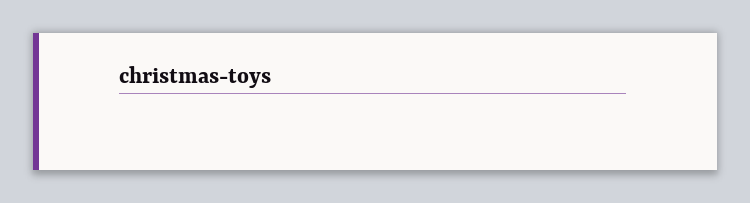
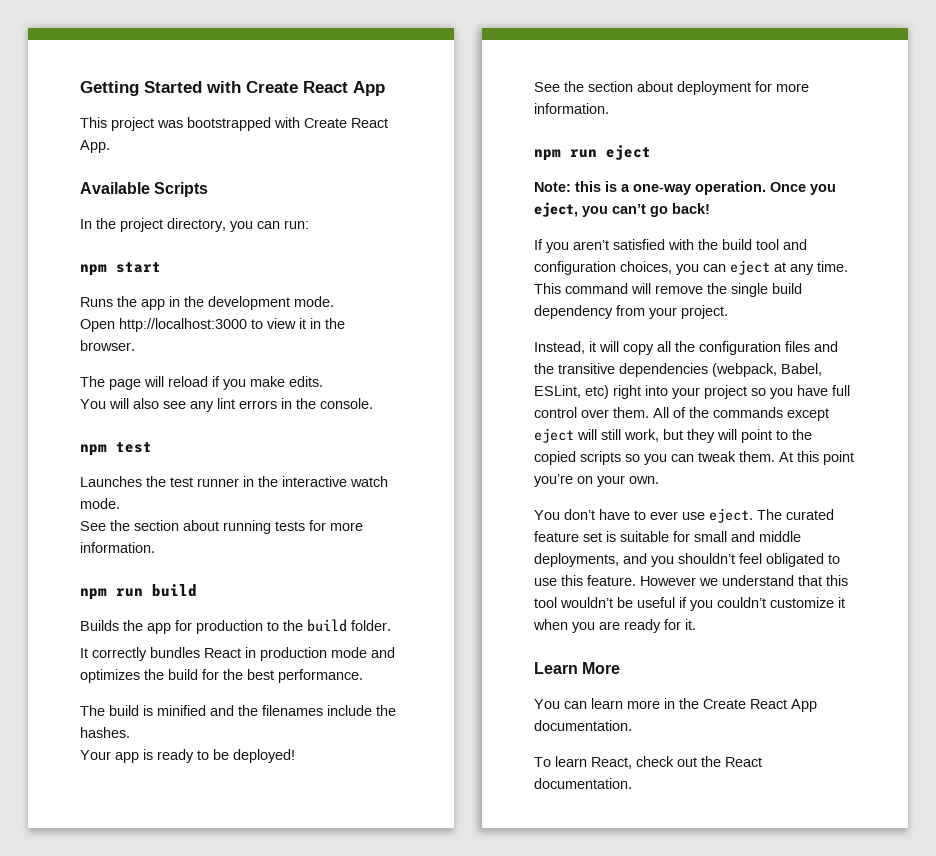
[119,66,271,88] christmas-toys -> [80,81,385,96] [80,117,388,131] [80,140,110,153] [80,182,209,197] [80,218,309,232] [80,262,161,276] [80,296,334,310] [80,318,345,332] [80,340,135,351] [80,376,323,390] [80,398,373,412] [80,442,152,456] [80,476,388,487] [80,498,120,509] [80,520,363,534] [80,542,155,553] [80,584,197,600] [80,619,391,634] [80,647,395,661] [80,669,363,683] [80,705,396,716] [80,727,130,738] [80,749,295,763] [534,81,809,95] [534,103,609,114] [534,145,651,161] [534,181,836,195] [534,202,710,217] [534,239,807,253] [534,260,848,275] [534,283,802,297] [534,305,728,319] [534,341,838,355] [534,363,822,377] [534,385,850,399] [534,407,829,421] [534,428,812,443] [534,451,854,465] [534,474,659,487] [534,508,834,523] [534,531,801,542] [534,553,840,567] [534,575,848,586] [534,597,845,611] [533,619,696,633] [534,662,621,674] [534,698,817,712] [534,720,632,731] [534,756,762,769] [534,778,632,789] Getting Started with Create React App // This project was bootstrapped with Create React App. // Available Scripts // In the project directory, you can run: // npm start // Runs the app in the development mode. // Open http://localhost:3000 to view it in the browser. // The page will reload if you make edits. // You will also see any lint errors in the console. // npm test // Launches the test runner in the interactive watch mode. // See the section about running tests for more information. // npm run build // Builds the app for production to the build folder. // It correctly bundles React in production mode and optimizes the build for the best performance. // The build is minified and the filenames include the hashes. // Your app is ready to be deployed! // See the section about deployment for more information. // npm run eject // Note: this is a one-way operation. Once you eject, you can’t go back! // If you aren’t satisfied with the build tool and configuration choices, you can eject at any time. This command will remove the single build dependency from your project. // Instead, it will copy all the configuration files and the transitive dependencies (webpack, Babel, ESLint, etc) right into your project so you have full control over them. All of the commands except eject will still work, but they will point to the copied scripts so you can tweak them. At this point you’re on your own. // You don’t have to ever use eject. The curated feature set is suitable for small and middle deployments, and you shouldn’t feel obligated to use this feature. However we understand that this tool wouldn’t be useful if you couldn’t customize it when you are ready for it. // Learn More // You can learn more in the Create React App documentation. // To learn React, check out the React documentation.

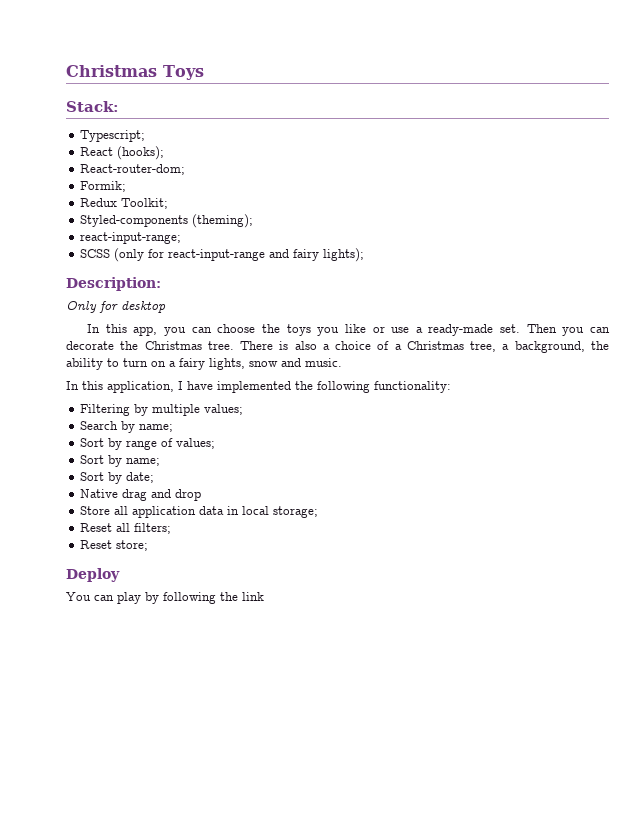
[80,81,385,96] [80,117,388,131] [80,140,110,153] [80,182,209,197] [80,218,309,232] [80,262,161,276] [80,296,334,310] [80,318,345,332] [80,340,135,351] [80,376,323,390] [80,398,373,412] [80,442,152,456] [80,476,388,487] [80,498,120,509] [80,520,363,534] [80,542,155,553] [80,584,197,600] [80,619,391,634] [80,647,395,661] [80,669,363,683] [80,705,396,716] [80,727,130,738] [80,749,295,763] [534,81,809,95] [534,103,609,114] [534,145,651,161] [534,181,836,195] [534,202,710,217] [534,239,807,253] [534,260,848,275] [534,283,802,297] [534,305,728,319] [534,341,838,355] [534,363,822,377] [534,385,850,399] [534,407,829,421] [534,428,812,443] [534,451,854,465] [534,474,659,487] [534,508,834,523] [534,531,801,542] [534,553,840,567] [534,575,848,586] [534,597,845,611] [533,619,696,633] [534,662,621,674] [534,698,817,712] [534,720,632,731] [534,756,762,769] [534,778,632,789] Getting Started with Create React App // This project was bootstrapped with Create React App. // Available Scripts // In the project directory, you can run: // npm start // Runs the app in the development mode. // Open http://localhost:3000 to view it in the browser. // The page will reload if you make edits. // You will also see any lint errors in the console. // npm test // Launches the test runner in the interactive watch mode. // See the section about running tests for more information. // npm run build // Builds the app for production to the build folder. // It correctly bundles React in production mode and optimizes the build for the best performance. // The build is minified and the filenames include the hashes. // Your app is ready to be deployed! // See the section about deployment for more information. // npm run eject // Note: this is a one-way operation. Once you eject, you can’t go back! // If you aren’t satisfied with the build tool and configuration choices, you can eject at any time. This command will remove the single build dependency from your project. // Instead, it will copy all the configuration files and the transitive dependencies (webpack, Babel, ESLint, etc) right into your project so you have full control over them. All of the commands except eject will still work, but they will point to the copied scripts so you can tweak them. At this point you’re on your own. // You don’t have to ever use eject. The curated feature set is suitable for small and middle deployments, and you shouldn’t feel obligated to use this feature. However we understand that this tool wouldn’t be useful if you couldn’t customize it when you are ready for it. // Learn More // You can learn more in the Create React App documentation. // To learn React, check out the React documentation. -> [66,65,204,80] [66,101,119,112] [80,130,146,142] [80,146,165,160] [80,164,186,175] [80,181,127,192] [80,198,169,209] [80,214,254,228] [80,232,182,244] [80,248,365,262] [66,277,161,291] [66,301,166,313] [87,324,610,336] [66,341,609,353] [66,358,342,370] [66,381,451,393] [80,404,244,416] [80,421,174,433] [80,438,216,450] [80,455,161,467] [80,472,155,484] [80,489,202,501] [80,506,319,518] [80,523,172,534] [80,540,149,551] [66,568,120,582] [66,592,264,604] Christmas Toys // Stack: // Typescript; // React (hooks); // React-router-dom; // Formik; // Redux Toolkit; // Styled-components (theming); // react-input-range; // SCSS (only for react-input-range and fairy lights); // Description: // Only for desktop // In this app, you can choose the toys you like or use a ready-made set. Then you can decorate the Christmas tree. There is also a choice of a Christmas tree, a background, the ability to turn on a fairy lights, snow and music. // In this application, I have implemented the following functionality: // Filtering by multiple values; // Search by name; // Sort by range of values; // Sort by name; // Sort by date; // Native drag and drop // Store all application data in local storage; // Reset all filters; // Reset store; // Deploy // You can play by following the link

